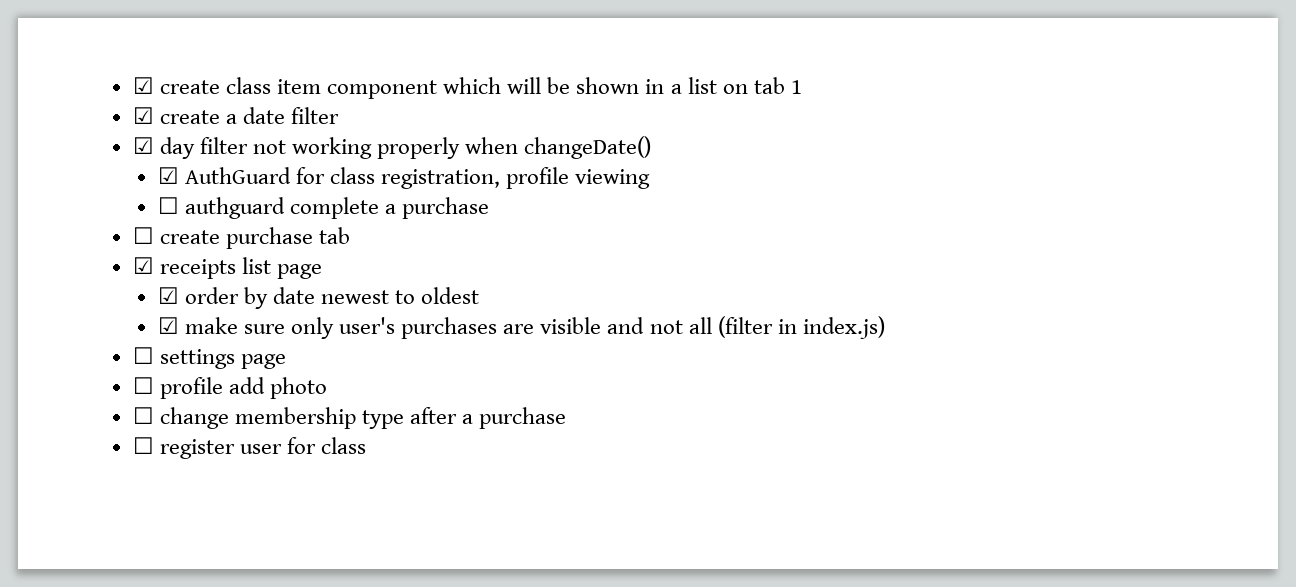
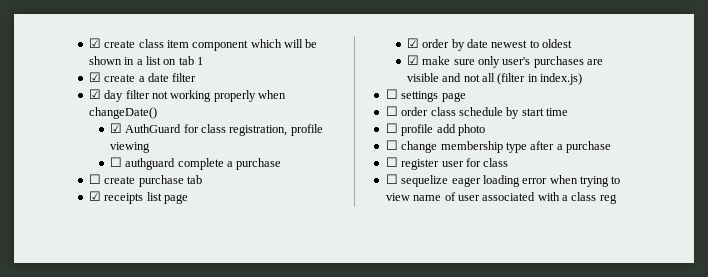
(286, 361) none -> [385,106,568,119] // ☐ order class schedule by start time
(367, 445) none -> [385,174,621,187] [385,192,617,204] // ☐ sequelize eager loading error when trying to view name of user associated with a class reg

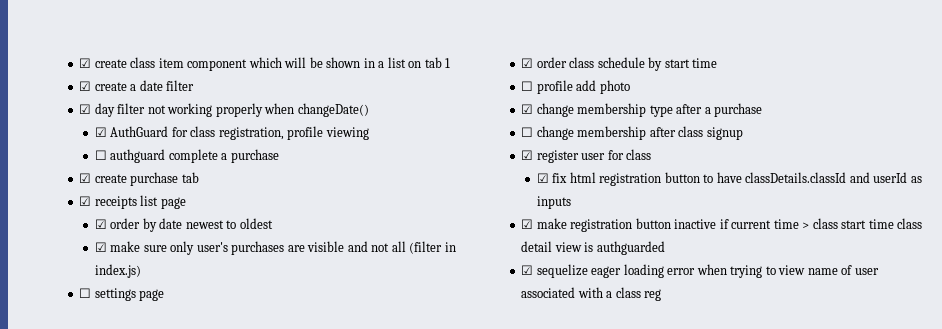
[88,174,101,184] ☐ -> [79,173,92,183] ☑
[385,106,398,116] ☐ -> [521,58,534,68] ☑
[385,140,398,150] ☐ -> [521,104,534,114] ☑
[401,158,509,170] [385,174,398,184] register user for class // ☐ -> [536,126,743,140] [521,149,652,163] [536,172,922,186] [536,196,571,209] [521,218,923,232] [521,241,665,255] [521,265,534,275] change membership after class signup // ☑ register user for class // ☑ fix html registration button to have classDetails.classId and userId as inputs // ☑ make registration button inactive if current time > class start time class detail view is authguarded // ☑

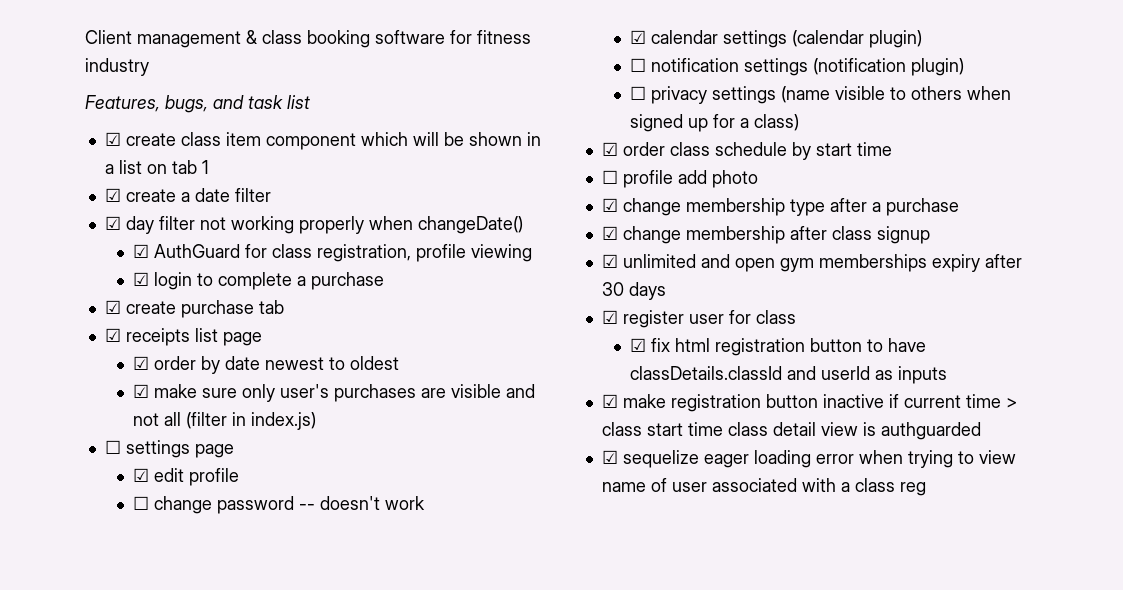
(79, 63) none -> [85,30,531,48] [85,58,149,76] [85,95,310,113] Client management & class booking software for fitness industry // Features, bugs, and task list //
[94,149,166,163] ☐ authguard -> [132,272,213,290] ☑ login to
(165, 295) none -> [132,468,239,486] [132,496,425,514] [629,30,922,48] [629,58,964,76] [629,86,1011,104] [629,114,799,132] // ☑ edit profile // ☐ change password -- doesn't work // ☑ calendar settings (calendar plugin) // ☐ notification settings (notification plugin) // ☐ privacy settings (name visible to others when signed up for a class)
[521,127,534,137] ☐ -> [601,226,618,240] ☑
(743, 133) none -> [601,254,1022,272] [601,282,666,300] // ☑ unlimited and open gym memberships expiry after 30 days

